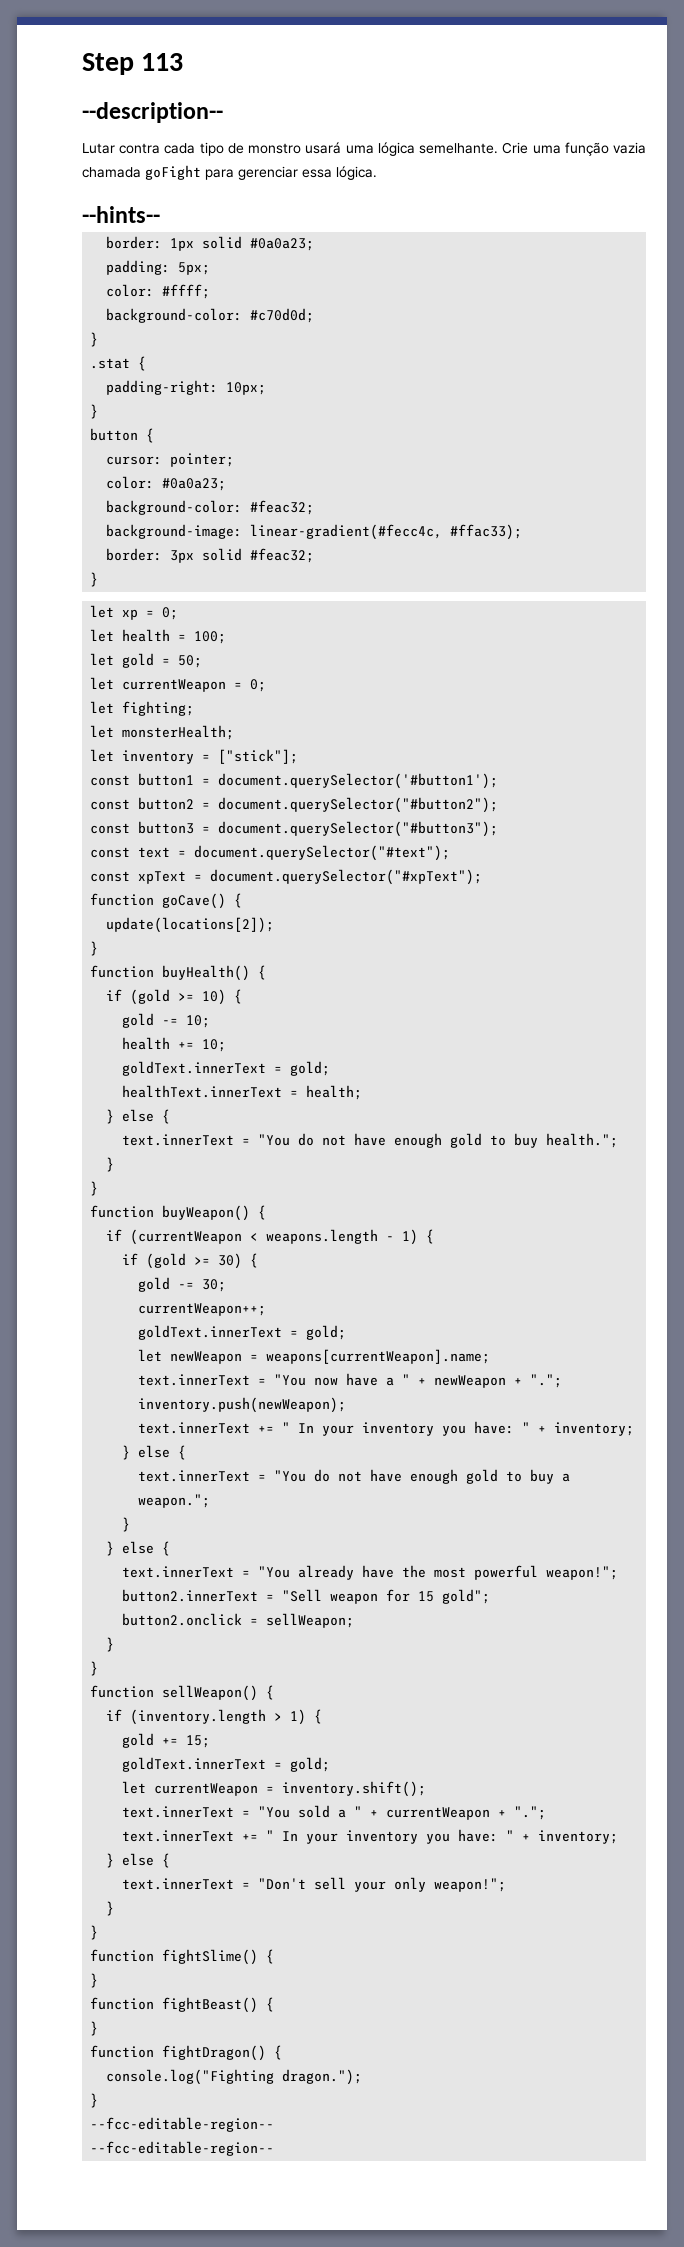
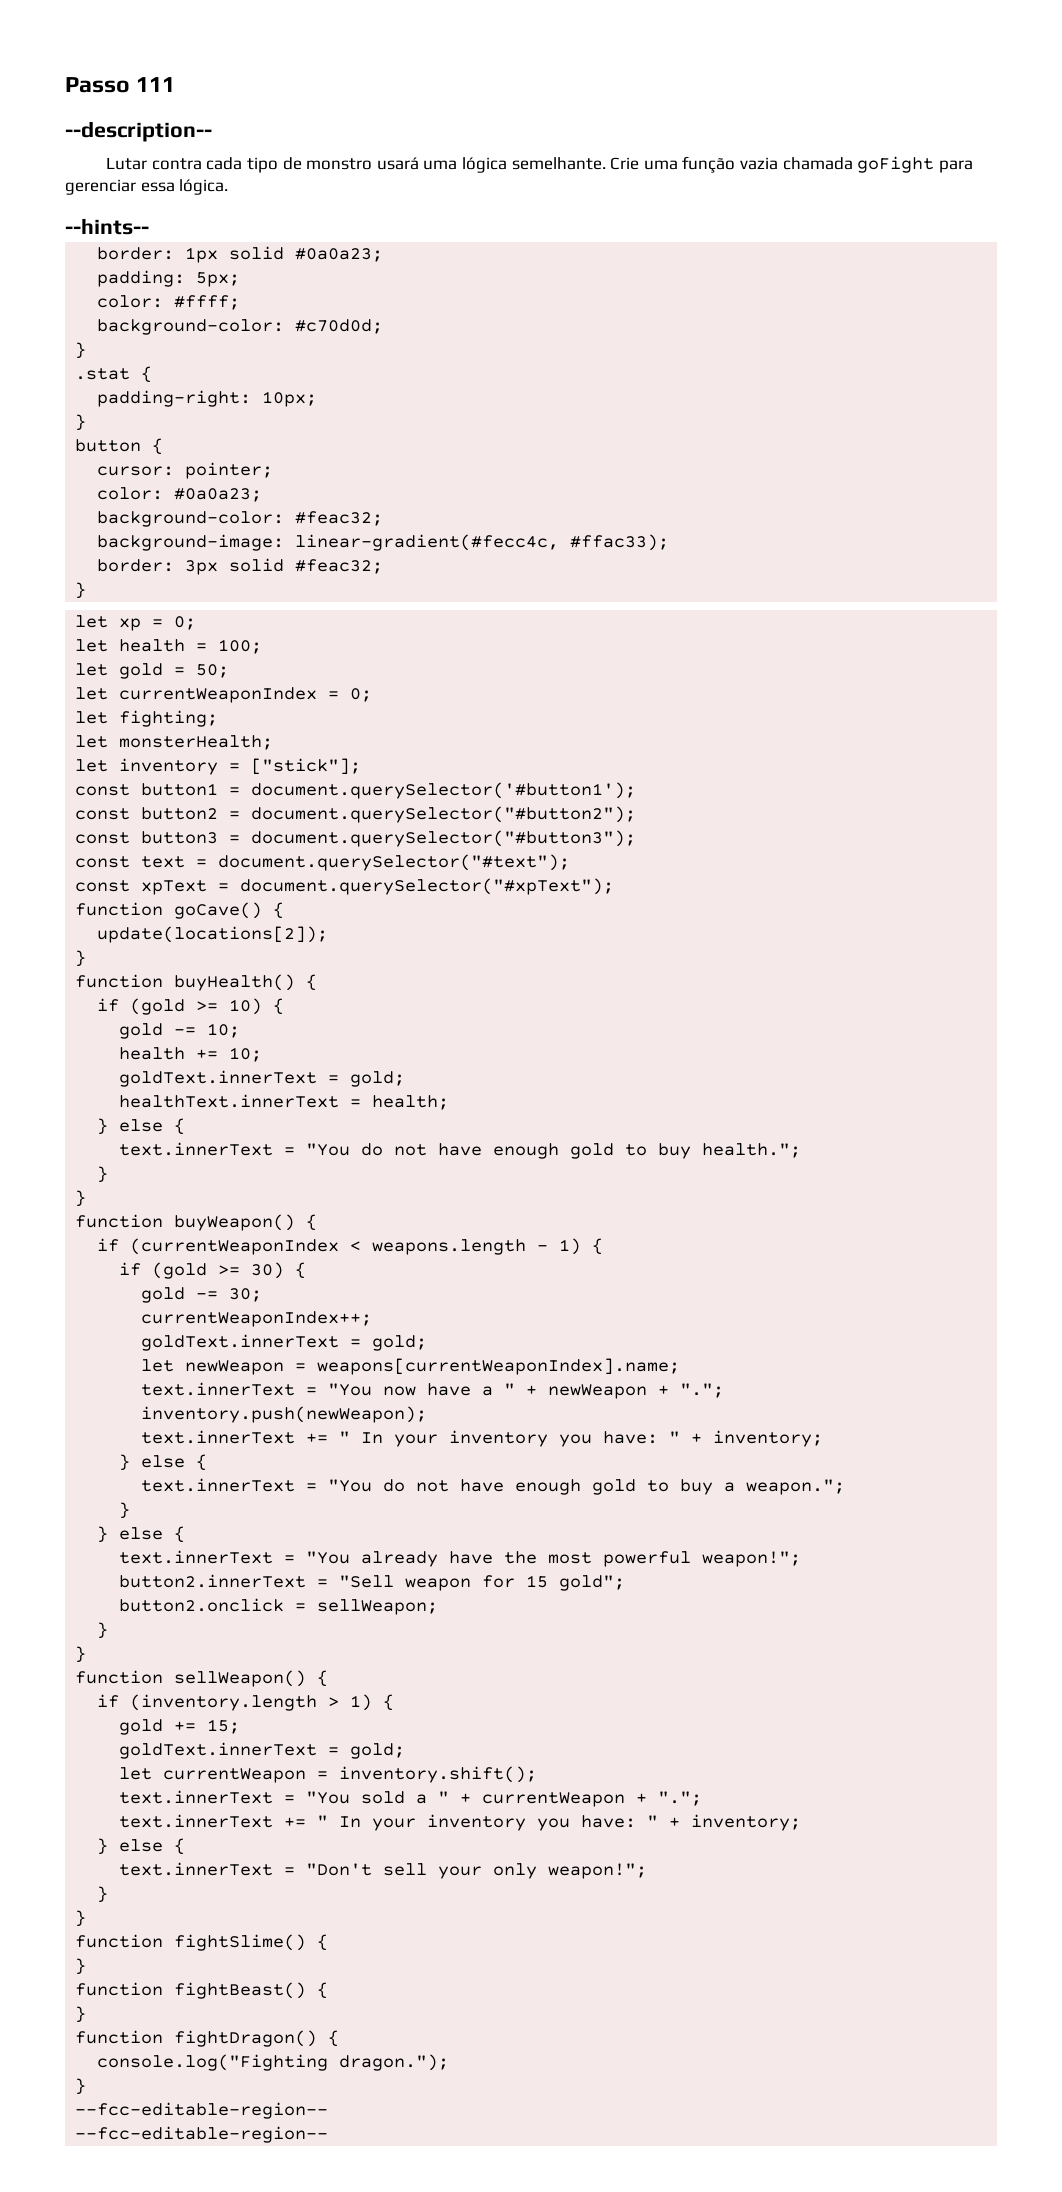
[82,53,184,75] Step 113 -> [65,77,176,93] Passo 111
[122,679,227,692] currentWeapon -> [119,687,318,703] currentWeaponIndex
[130,1229,243,1245] (currentWeapon -> [130,1238,340,1255] (currentWeaponIndex
[138,1303,267,1316] currentWeapon++; -> [141,1311,373,1327] currentWeaponIndex++;
[266,1349,491,1364] weapons[currentWeapon].name; -> [317,1358,681,1375] weapons[currentWeaponIndex].name;

